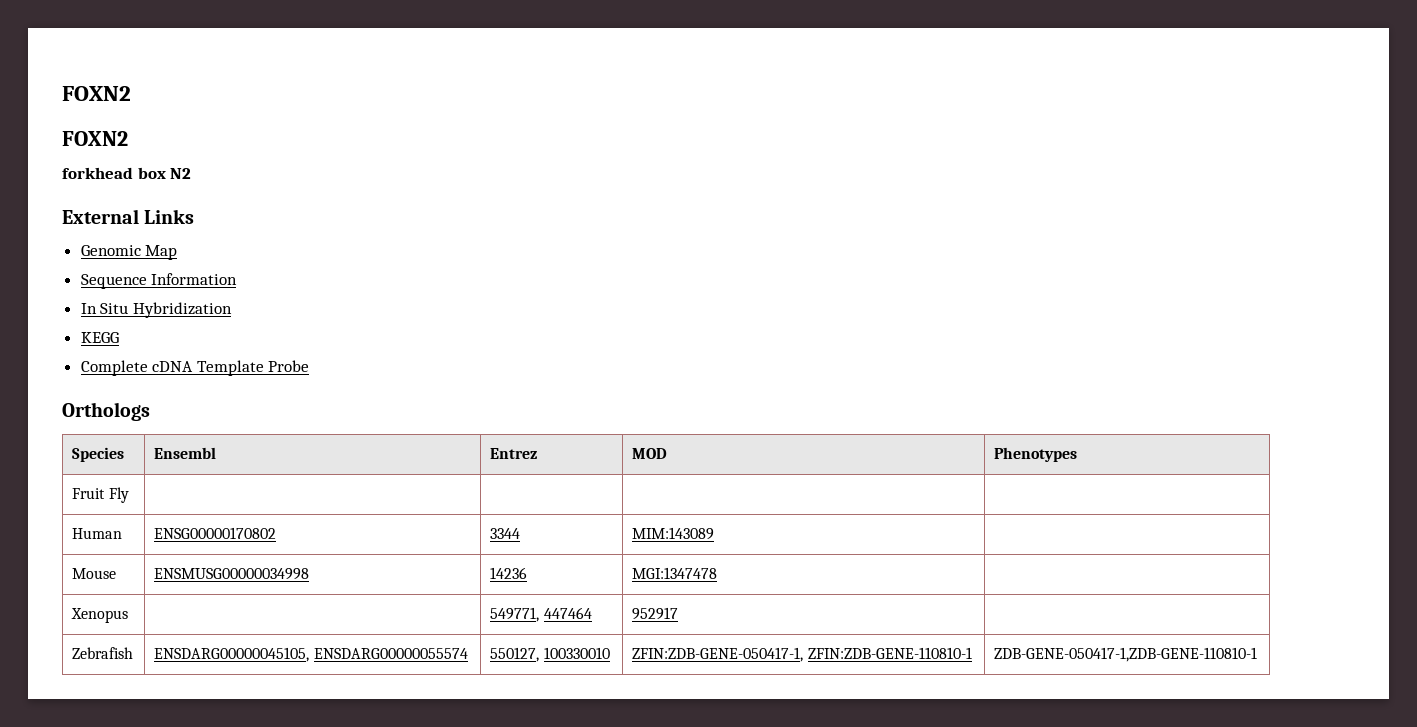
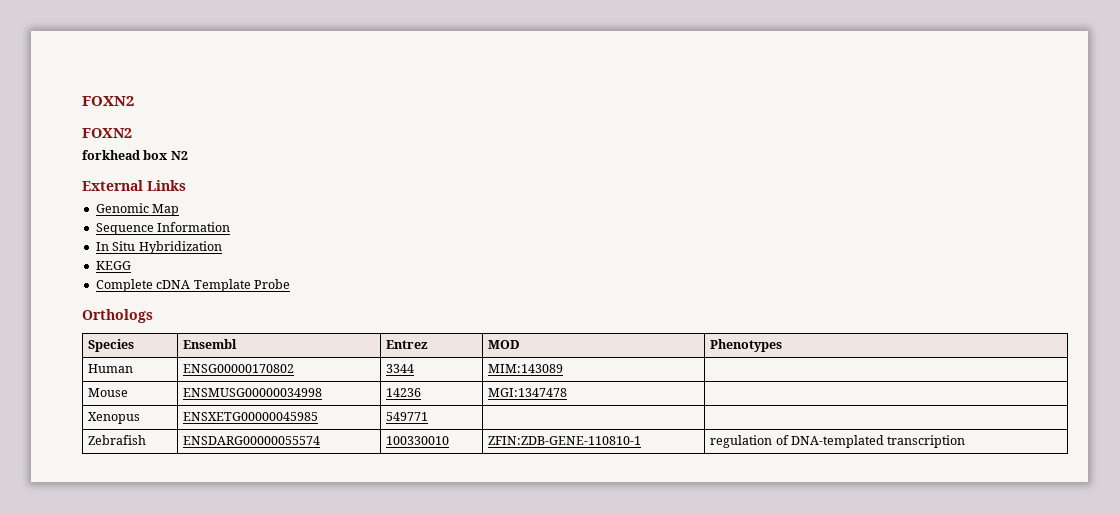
[72,487,129,503] // Fruit Fly | | | | -> (783, 345) none
[490,607,592,622] [632,607,679,620] | 549771, 447464 | 952917 -> [183,412,319,421] [386,412,429,421] ENSXETG00000045985 | 549771 |
[154,647,310,662] ENSDARG00000045105, -> (147, 440) none
[490,647,540,662] 550127, -> (321, 440) none
[632,647,804,662] ZFIN:ZDB-GENE-050417-1, -> (450, 440) none
[994,647,1258,662] ZDB-GENE-050417-1,ZDB-GENE-110810-1 -> [710,435,966,448] regulation of DNA-templated transcription

